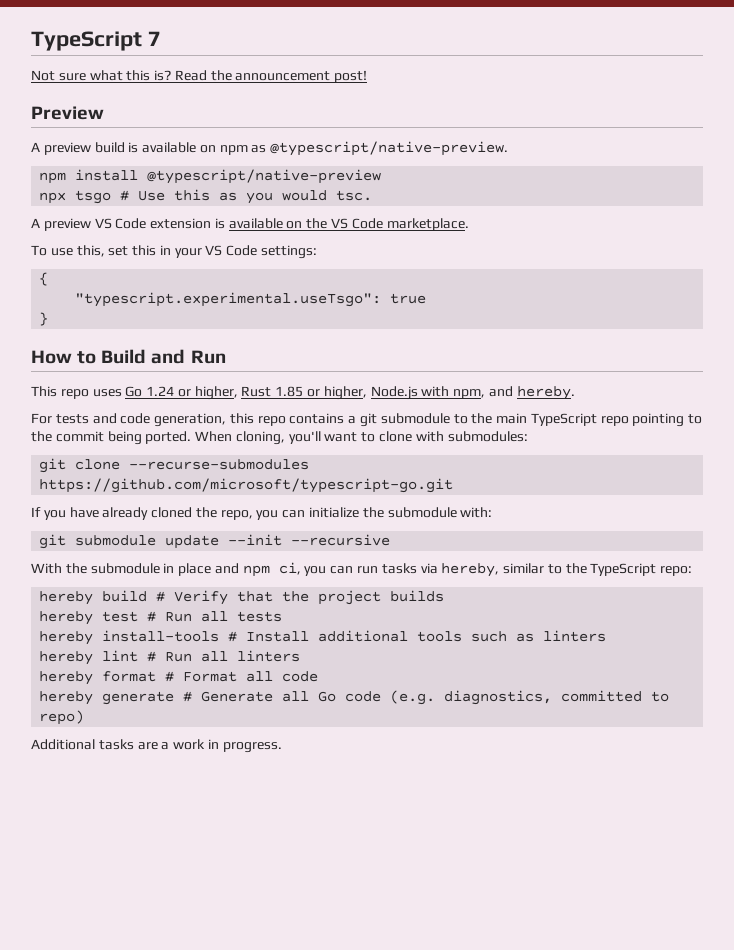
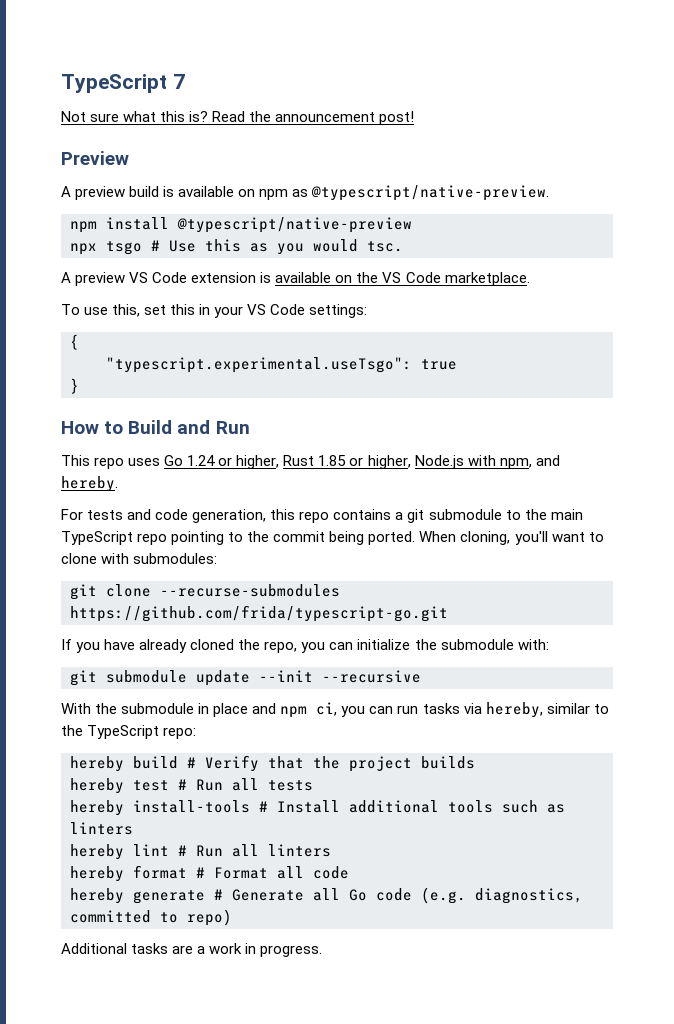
[39,478,454,493] https://github.com/microsoft/typescript-go.git -> [70,605,448,622] https://github.com/frida/typescript-go.git

